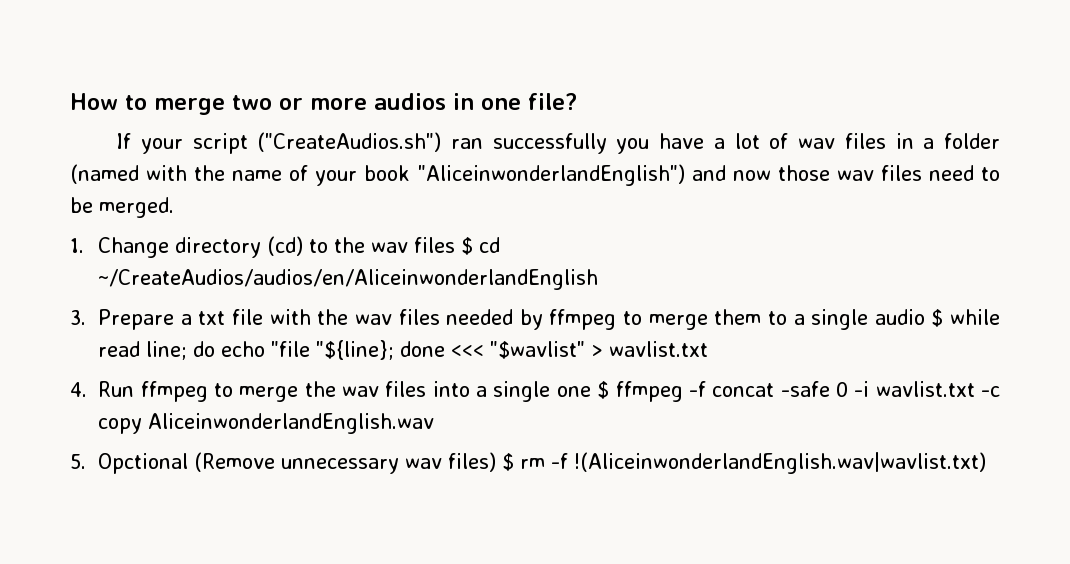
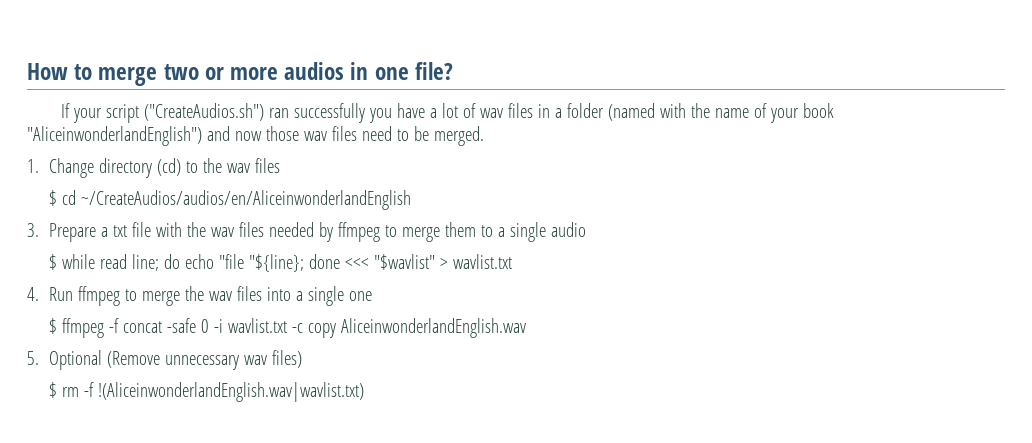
(456, 245) none -> (281, 165) //
(925, 317) none -> (587, 229) //
(591, 391) none -> (373, 296) //
[98,453,189,474] Opctional -> [49,350,103,370] Optional
(497, 462) none -> (303, 359) //

